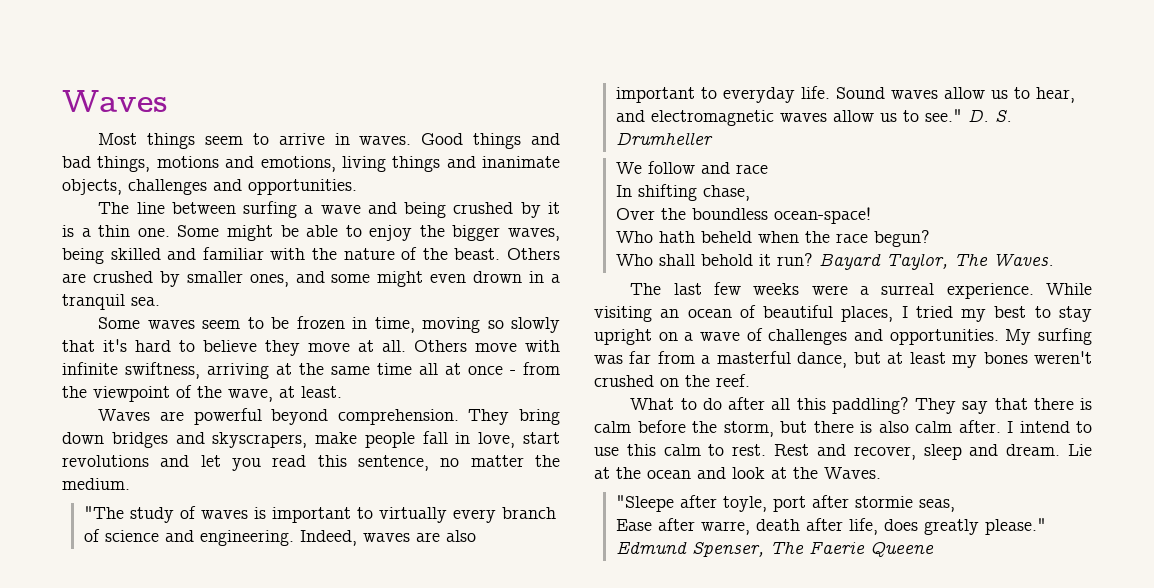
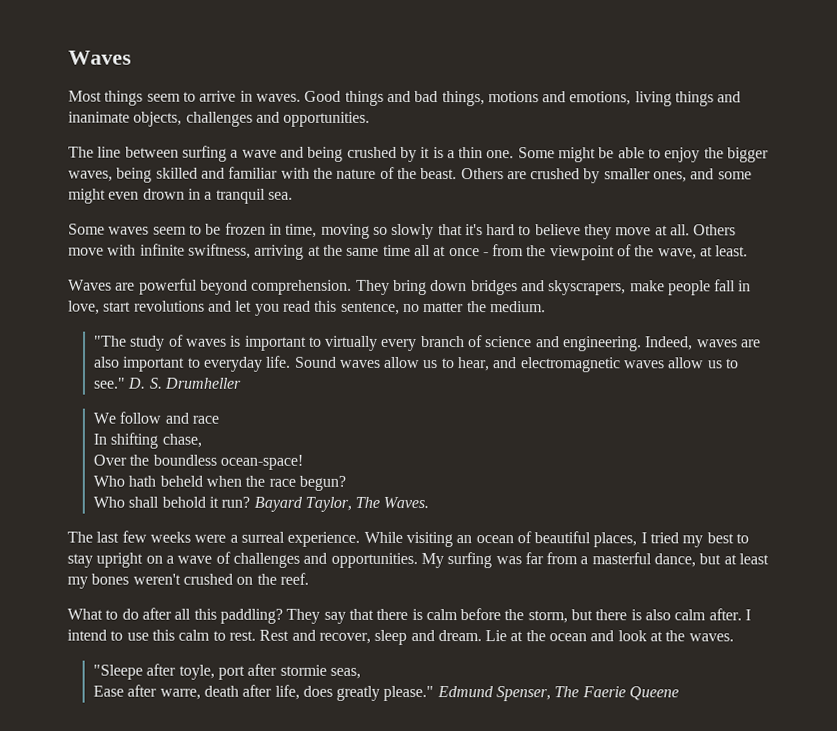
[824,467,881,479] Waves. -> [688,633,734,642] waves.

